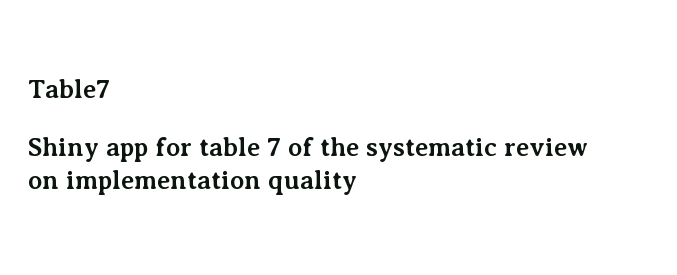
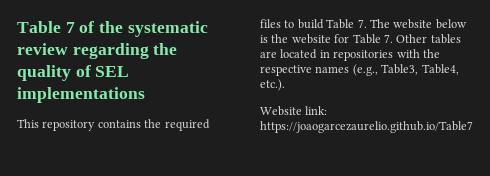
[28,79,110,98] [28,137,261,162] Table7 // Shiny app for table -> [17,21,61,33] Table
[28,170,358,195] on implementation quality -> [72,43,178,59] [17,65,130,81] [17,87,145,103] [17,119,210,131] [260,19,467,29] [260,34,461,44] [260,49,440,61] [260,64,459,76] [260,79,285,91] [260,106,328,116] [260,121,473,133] regarding the quality of SEL implementations // This repository contains the required files to build Table 7. The website below is the website for Table 7. Other tables are located in repositories with the respective names (e.g., Table3, Table4, etc.). // Website link: https://joaogarcezaurelio.github.io/Table7

